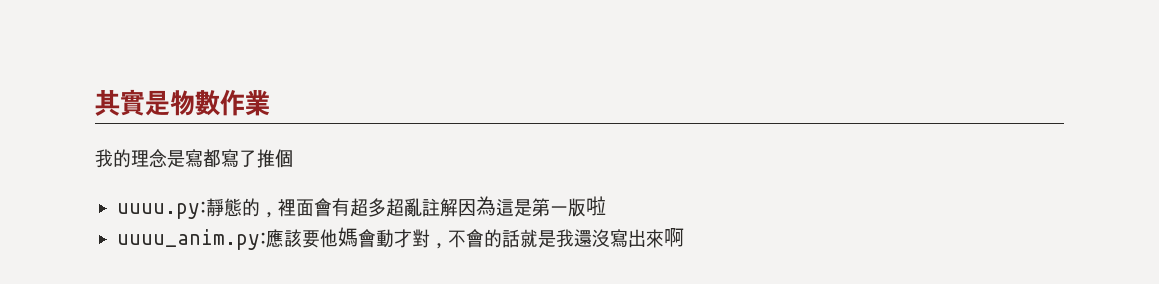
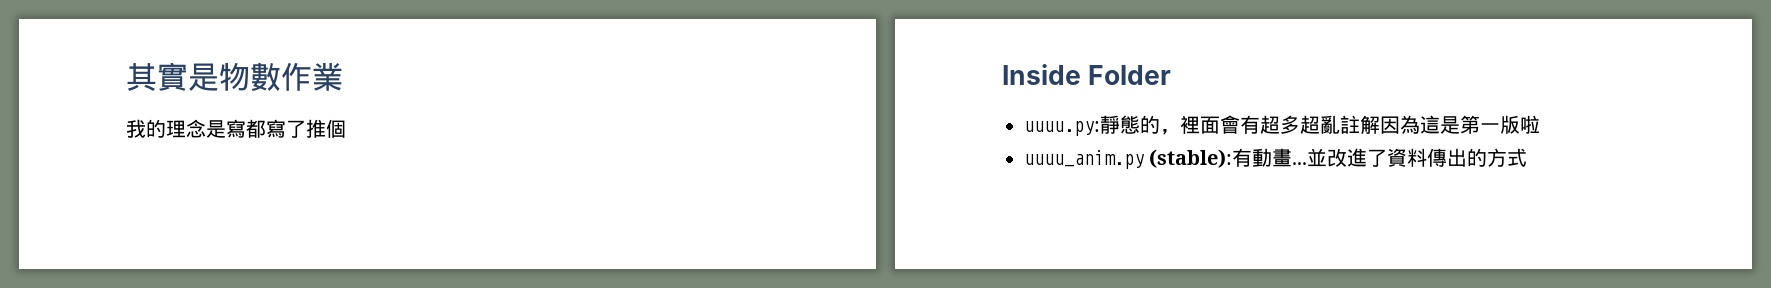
(293, 158) none -> [1002,64,1172,85] // Inside Folder
[117,227,684,250] uuuu_anim.py:應該要他媽會動才對，不會的話就是我還沒寫出來啊 -> [1024,148,1528,169] uuuu_anim.py (stable):有動畫...並改進了資料傳出的方式

